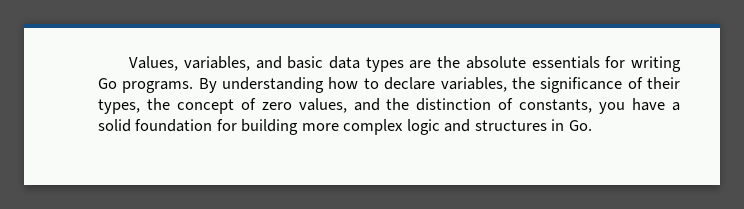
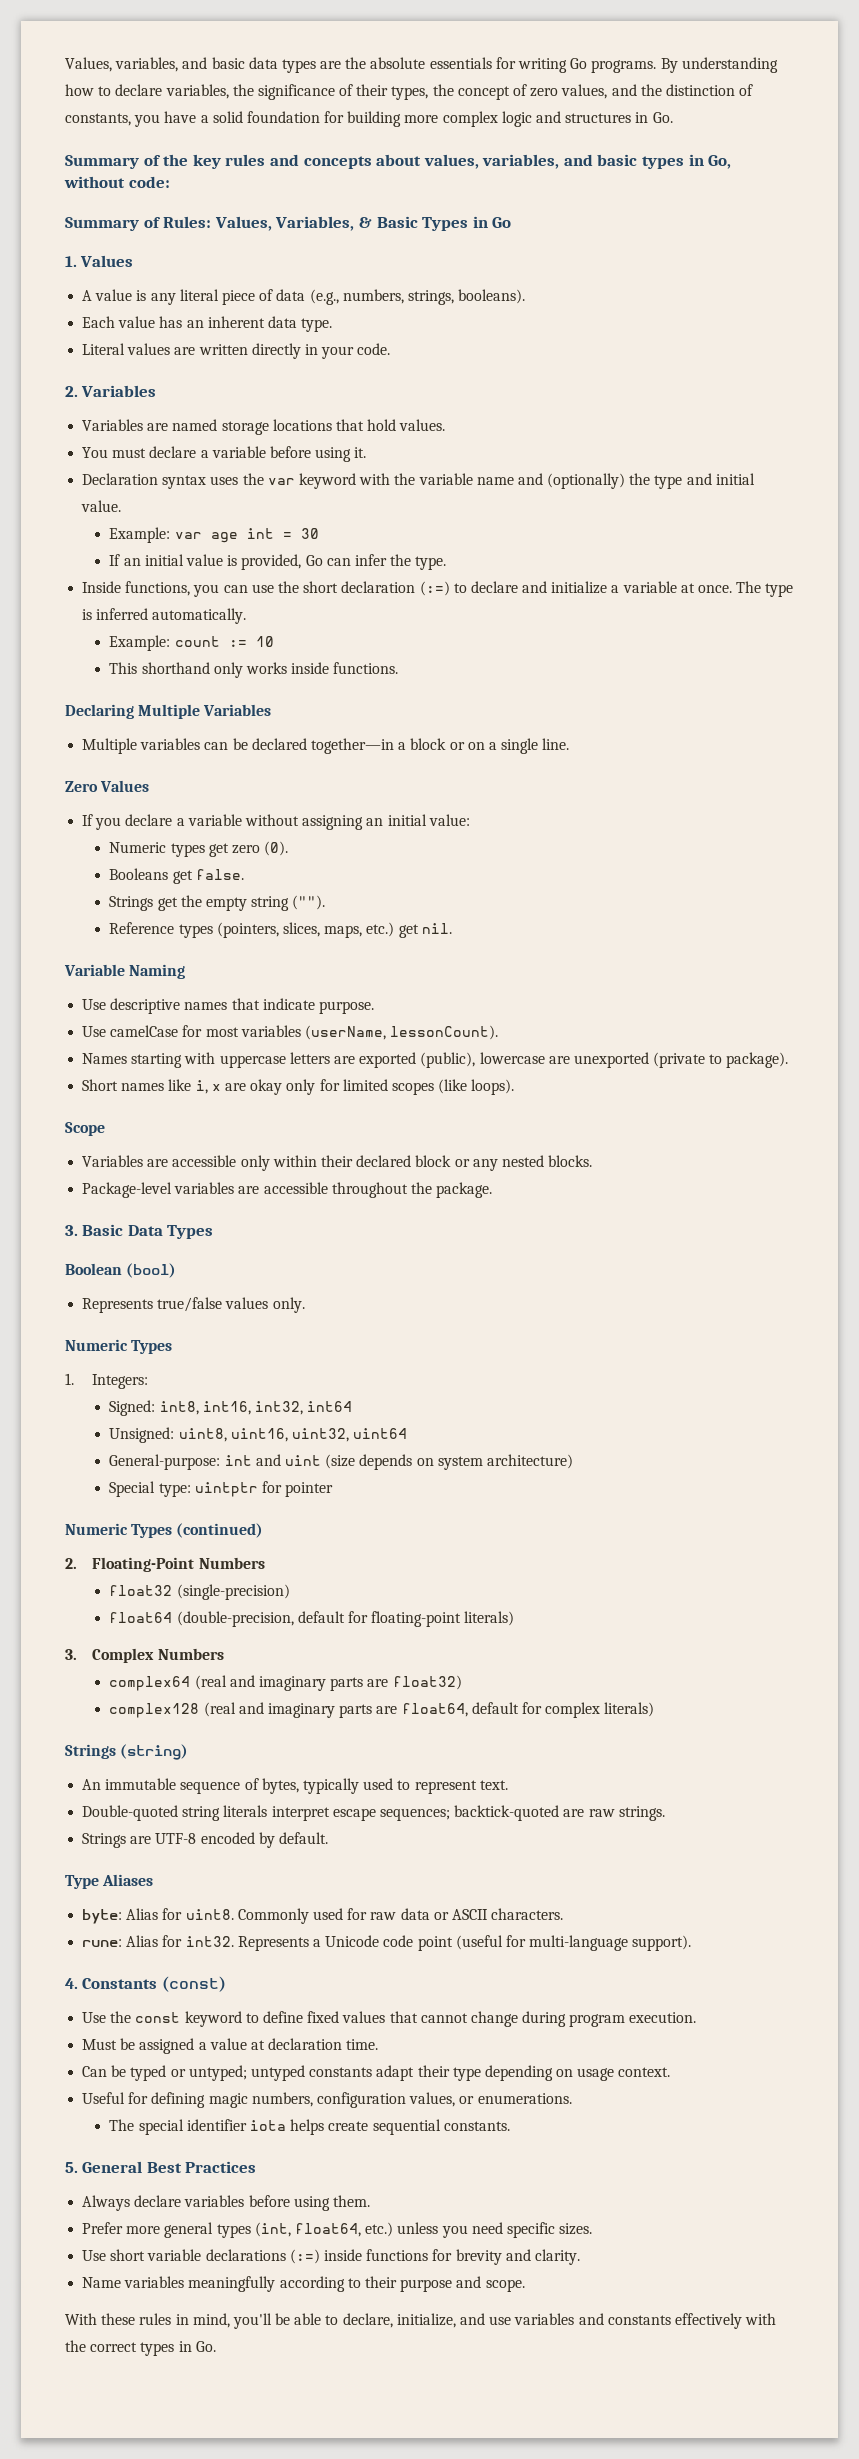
(592, 125) none -> [65,154,732,169] [64,176,170,188] [65,216,512,231] [65,255,134,267] [82,289,526,305] [82,316,333,332] [82,343,391,359] [65,385,157,397] [82,419,446,435] [82,446,367,462] [82,473,755,489] [81,500,122,512] [109,527,319,543] [109,554,447,570] [82,581,794,597] [82,608,247,624] [109,635,274,651] [109,662,399,678] [65,704,272,719] [82,738,570,754] [65,780,150,792] [82,814,470,830] [109,841,289,857] [109,868,244,884] [109,895,326,911] [109,922,452,938] [64,964,186,979] [82,998,374,1014] [82,1025,499,1040] [82,1052,789,1068] [82,1079,515,1095] [65,1122,105,1136] [82,1155,593,1171] [82,1182,493,1198] [65,1224,214,1239] [65,1263,177,1278] [82,1297,305,1313] [65,1339,173,1354] [65,1373,149,1389] [109,1400,353,1416] [109,1427,408,1443] [109,1454,573,1470] [109,1481,334,1497] [65,1523,264,1538] [65,1557,265,1572] [109,1584,290,1600] [109,1611,515,1627] [65,1648,224,1663] [109,1675,462,1691] [109,1702,655,1718] [65,1744,189,1760] [82,1778,508,1794] [82,1805,665,1821] [82,1832,328,1848] [65,1874,154,1889] [82,1908,564,1924] [82,1935,692,1951] [65,1976,226,1992] [82,2011,697,2027] [82,2038,379,2054] [82,2065,671,2081] [82,2092,572,2108] [109,2119,510,2135] [65,2161,257,2173] [82,2195,370,2211] [82,2222,593,2238] [82,2249,580,2265] [82,2276,525,2292] [65,2313,777,2329] [65,2340,216,2356] // Summary of the key rules and concepts about values, variables, and basic types in Go, without code: // Summary of Rules: Values, Variables, & Basic Types in Go // 1. Values // A value is any literal piece of data (e.g., numbers, strings, booleans). // Each value has an inherent data type. // Literal values are written directly in your code. // 2. Variables // Variables are named storage locations that hold values. // You must declare a variable before using it. // Declaration syntax uses the var keyword with the variable name and (optionally) the type and initial value. // Example: var age int = 30 // If an initial value is provided, Go can infer the type. // Inside functions, you can use the short declaration (:=) to declare and initialize a variable at once. The type is inferred automatically. // Example: count := 10 // This shorthand only works inside functions. // Declaring Multiple Variables // Multiple variables can be declared together—in a block or on a single line. // Zero Values // If you declare a variable without assigning an initial value: // Numeric types get zero (0). // Booleans get false. // Strings get the empty string (""). // Reference types (pointers, slices, maps, etc.) get nil. // Variable Naming // Use descriptive names that indicate purpose. // Use camelCase for most variables (userName, lessonCount). // Names starting with uppercase letters are exported (public), lowercase are unexported (private to package). // Short names like i, x are okay only for limited scopes (like loops). // Scope // Variables are accessible only within their declared block or any nested blocks. // Package-level variables are accessible throughout the package. // 3. Basic Data Types // Boolean (bool) // Represents true/false values only. // Numeric Types // 1. Integers: // Signed: int8, int16, int32, int64 // Unsigned: uint8, uint16, uint32, uint64 // General-purpose: int and uint (size depends on system architecture) // Special type: uintptr for pointer // Numeric Types (continued) // 2. Floating-Point Numbers // float32 (single-precision) // float64 (double-precision, default for floating-point literals) // 3. Complex Numbers // complex64 (real and imaginary parts are float32) // complex128 (real and imaginary parts are float64, default for complex literals) // Strings (string) // An immutable sequence of bytes, typically used to represent text. // Double-quoted string literals interpret escape sequences; backtick-quoted are raw strings. // Strings are UTF-8 encoded by default. // Type Aliases // byte: Alias for uint8. Commonly used for raw data or ASCII characters. // rune: Alias for int32. Represents a Unicode code point (useful for multi-language support). // 4. Constants (const) // Use the const keyword to define fixed values that cannot change during program execution. // Must be assigned a value at declaration time. // Can be typed or untyped; untyped constants adapt their type depending on usage context. // Useful for defining magic numbers, configuration values, or enumerations. // The special identifier iota helps create sequential constants. // 5. General Best Practices // Always declare variables before using them. // Prefer more general types (int, float64, etc.) unless you need specific sizes. // Use short variable declarations (:=) inside functions for brevity and clarity. // Name variables meaningfully according to their purpose and scope. // With these rules in mind, you'll be able to declare, initialize, and use variables and constants effectively with the correct types in Go.

